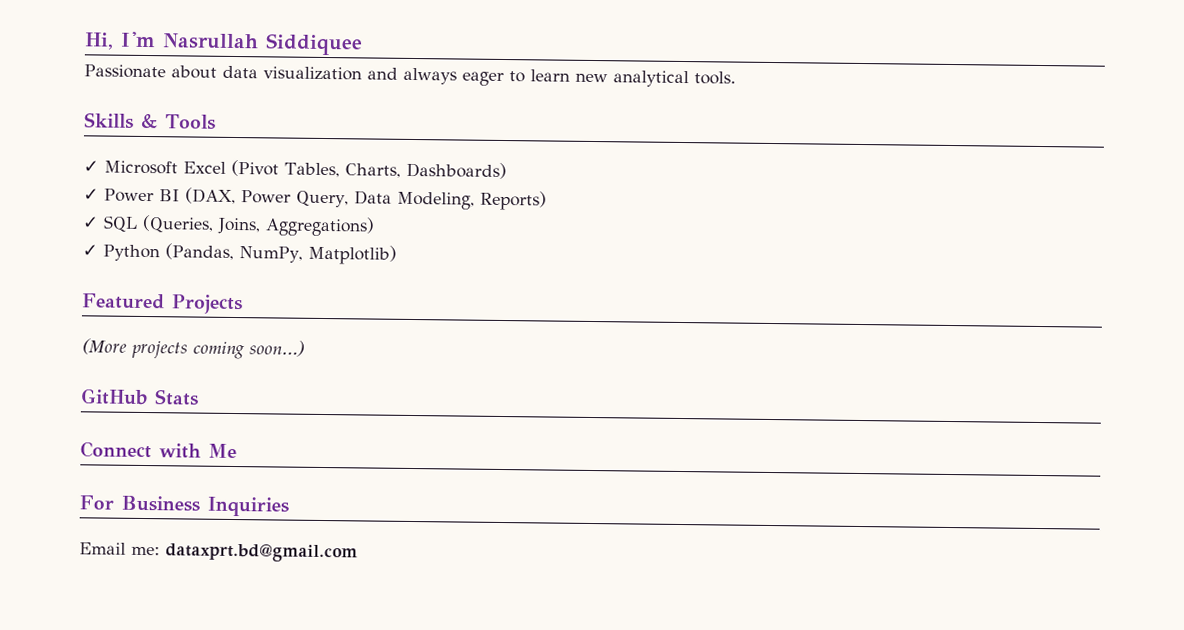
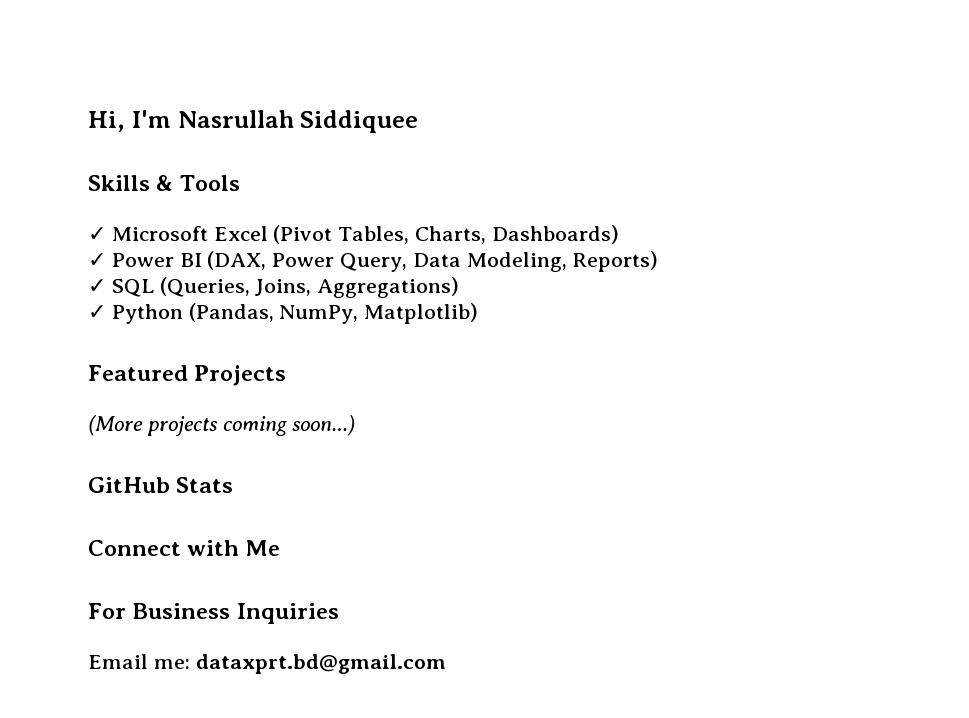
[84,64,736,88] // Passionate about data visualization and always eager to learn new analytical tools. -> (419, 121) none

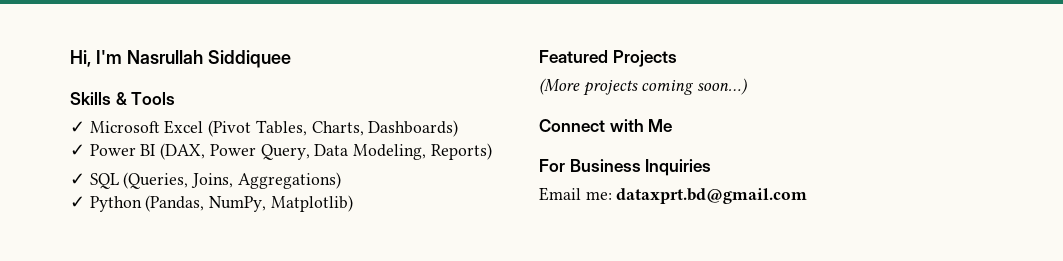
[88,477,234,493] // GitHub Stats -> (748, 86) none

